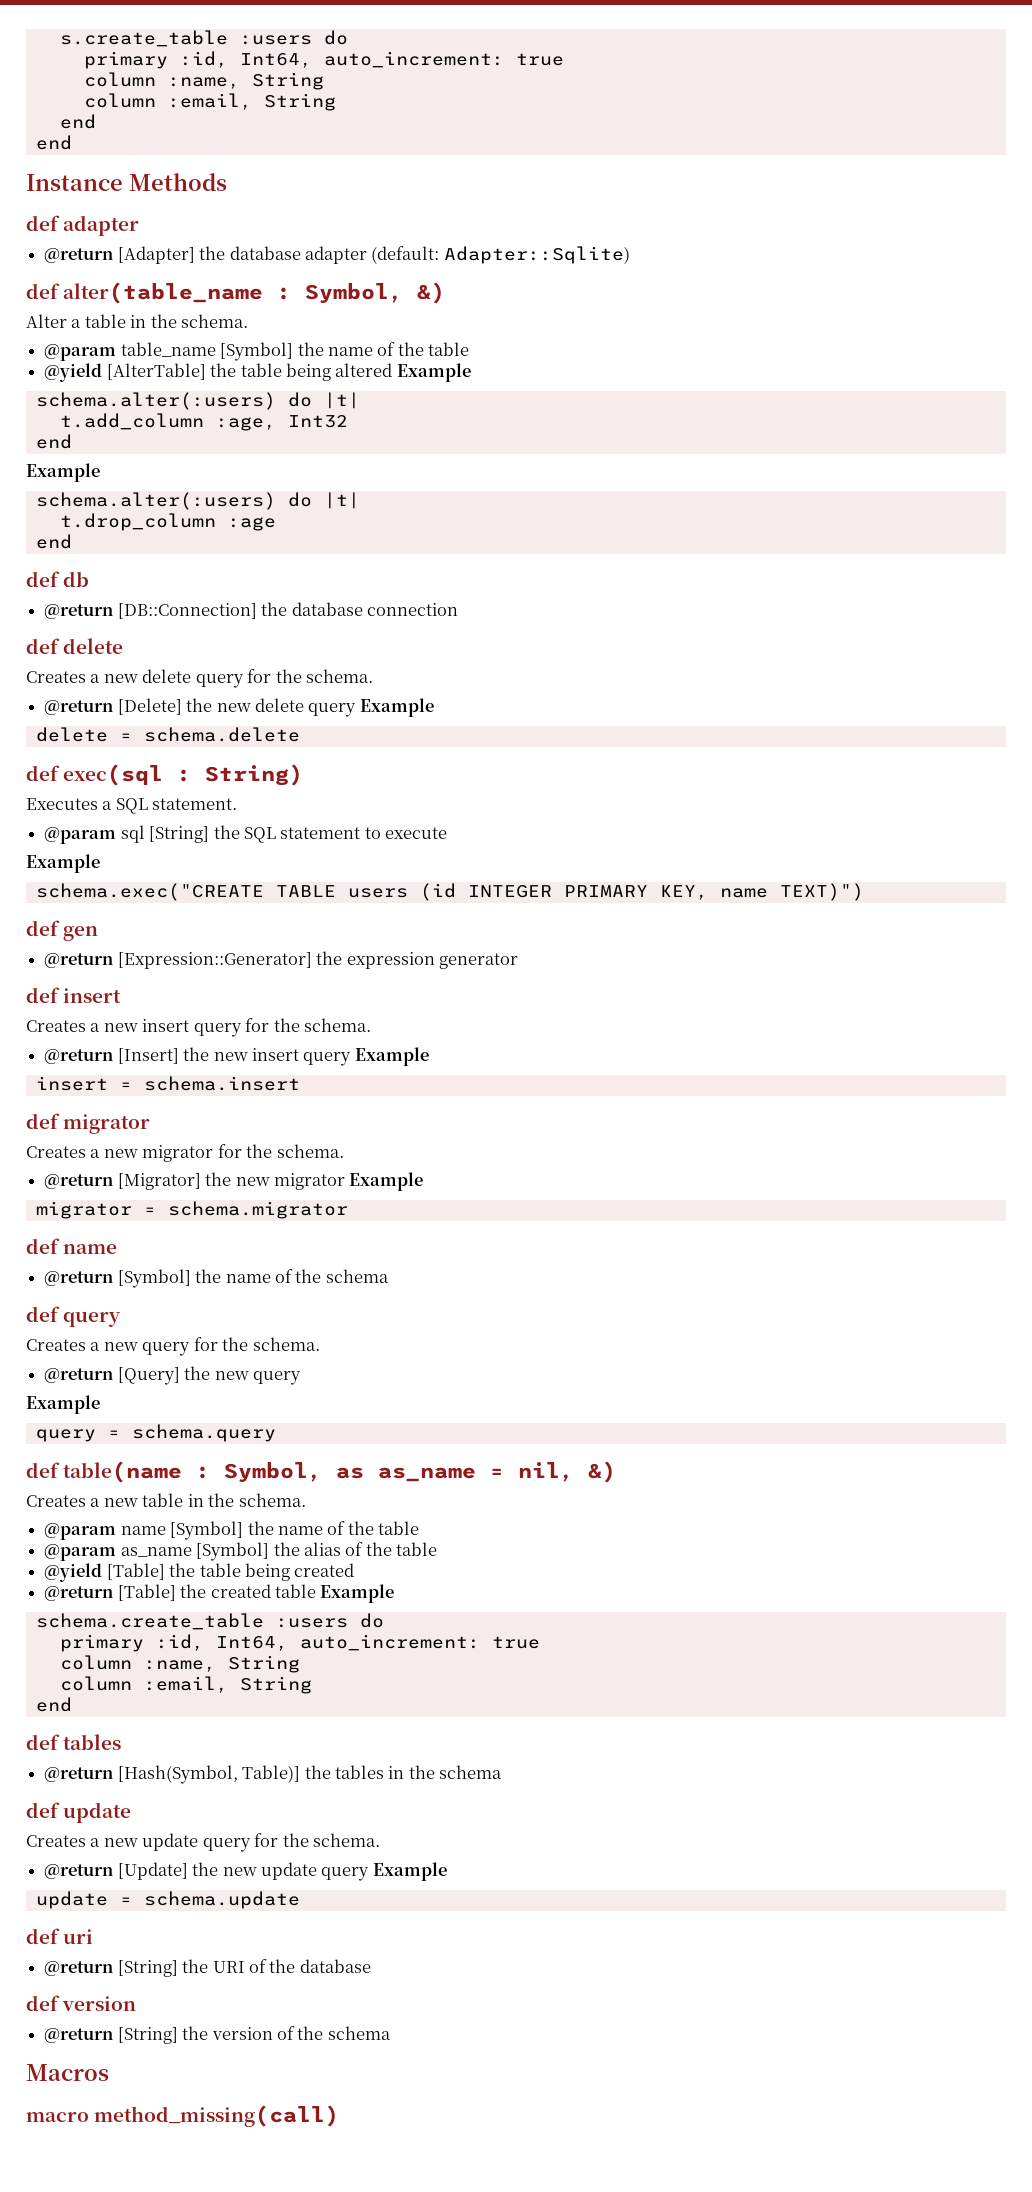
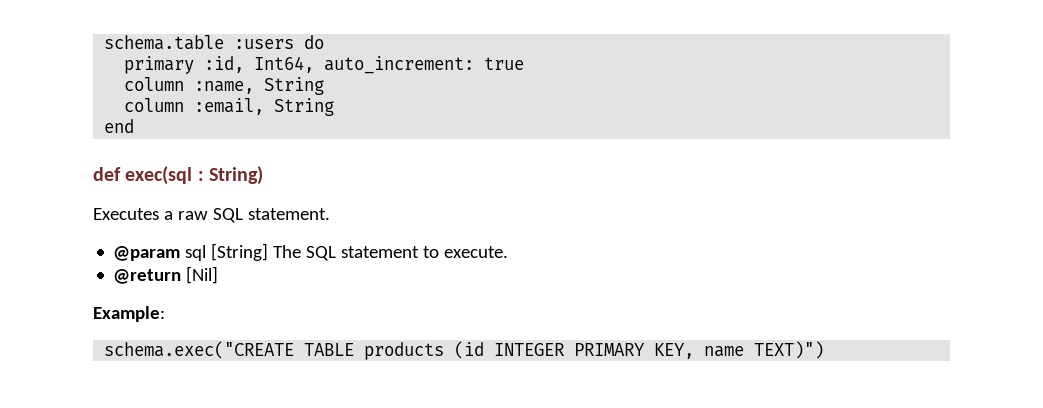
[59,30,348,47] [83,51,564,69] [83,72,324,90] [83,93,336,111] [59,114,96,129] [35,135,72,150] [26,173,227,191] [26,215,140,236] [44,246,630,264] [26,282,446,304] [26,314,249,328] [44,342,470,361] [44,363,471,382] [35,392,360,410] [59,413,348,431] [35,434,72,449] [26,463,100,482] [35,492,360,510] [59,513,276,531] [35,534,72,549] [26,571,90,587] [44,602,458,619] [26,638,124,654] [26,669,374,688] [44,698,434,717] [35,727,300,742] [26,764,304,786] [26,798,238,814] [44,825,448,844] [26,854,100,873] [35,883,864,901] [26,920,99,941] [44,951,518,969] [26,987,122,1003] [26,1018,372,1037] [44,1047,429,1066] [35,1076,300,1091] [26,1113,151,1134] [26,1144,344,1162] [44,1172,424,1191] [35,1201,348,1219] [26,1238,118,1254] [44,1269,389,1288] [26,1306,122,1327] [26,1337,320,1356] [44,1366,301,1385] [26,1395,100,1414] [35,1424,276,1442] [26,1461,617,1483] [26,1493,306,1507] [44,1521,420,1540] [44,1542,438,1561] [44,1563,355,1582] [44,1584,395,1603] [35,1613,264,1630] s.create_table :users do // primary :id, Int64, auto_increment: true // column :name, String // column :email, String // end // end // Instance Methods // def adapter // @return [Adapter] the database adapter (default: Adapter::Sqlite) // def alter(table_name : Symbol, &) // Alter a table in the schema. // @param table_name [Symbol] the name of the table // @yield [AlterTable] the table being altered Example // schema.alter(:users) do |t| // t.add_column :age, Int32 // end // Example // schema.alter(:users) do |t| // t.drop_column :age // end // def db // @return [DB::Connection] the database connection // def delete // Creates a new delete query for the schema. // @return [Delete] the new delete query Example // delete = schema.delete // def exec(sql : String) // Executes a SQL statement. // @param sql [String] the SQL statement to execute // Example // schema.exec("CREATE TABLE users (id INTEGER PRIMARY KEY, name TEXT)") // def gen // @return [Expression::Generator] the expression generator // def insert // Creates a new insert query for the schema. // @return [Insert] the new insert query Example // insert = schema.insert // def migrator // Creates a new migrator for the schema. // @return [Migrator] the new migrator Example // migrator = schema.migrator // def name // @return [Symbol] the name of the schema // def query // Creates a new query for the schema. // @return [Query] the new query // Example // query = schema.query // def table(name : Symbol, as as_name = nil, &) // Creates a new table in the schema. // @param name [Symbol] the name of the table // @param as_name [Symbol] the alias of the table // @yield [Table] the table being created // @return [Table] the created table Example // schema.create_table -> [104,35,225,50] schema.table
[63,1734,122,1750] [44,1765,503,1784] [26,1802,132,1823] [26,1833,381,1852] [44,1862,447,1881] [35,1891,300,1909] [26,1928,94,1944] [44,1959,371,1977] [26,1995,137,2011] [44,2026,391,2044] [26,2064,109,2081] [26,2105,340,2127] tables // @return [Hash(Symbol, Table)] the tables in the schema // def update // Creates a new update query for the schema. // @return [Update] the new update query Example // update = schema.update // def uri // @return [String] the URI of the database // def version // @return [String] the version of the schema // Macros // macro method_missing(call) -> [125,166,263,185] [93,208,330,223] [113,243,509,261] [113,266,219,284] [93,306,165,322] [104,341,825,360] exec(sql : String) // Executes a raw SQL statement. // @param sql [String] The SQL statement to execute. // @return [Nil] // Example: // schema.exec("CREATE TABLE products (id INTEGER PRIMARY KEY, name TEXT)")

